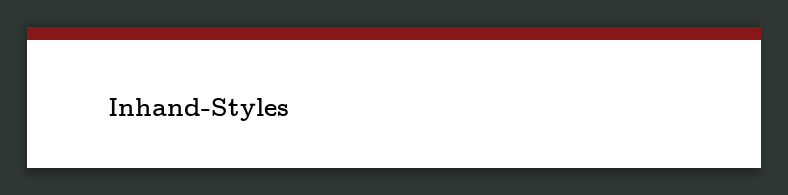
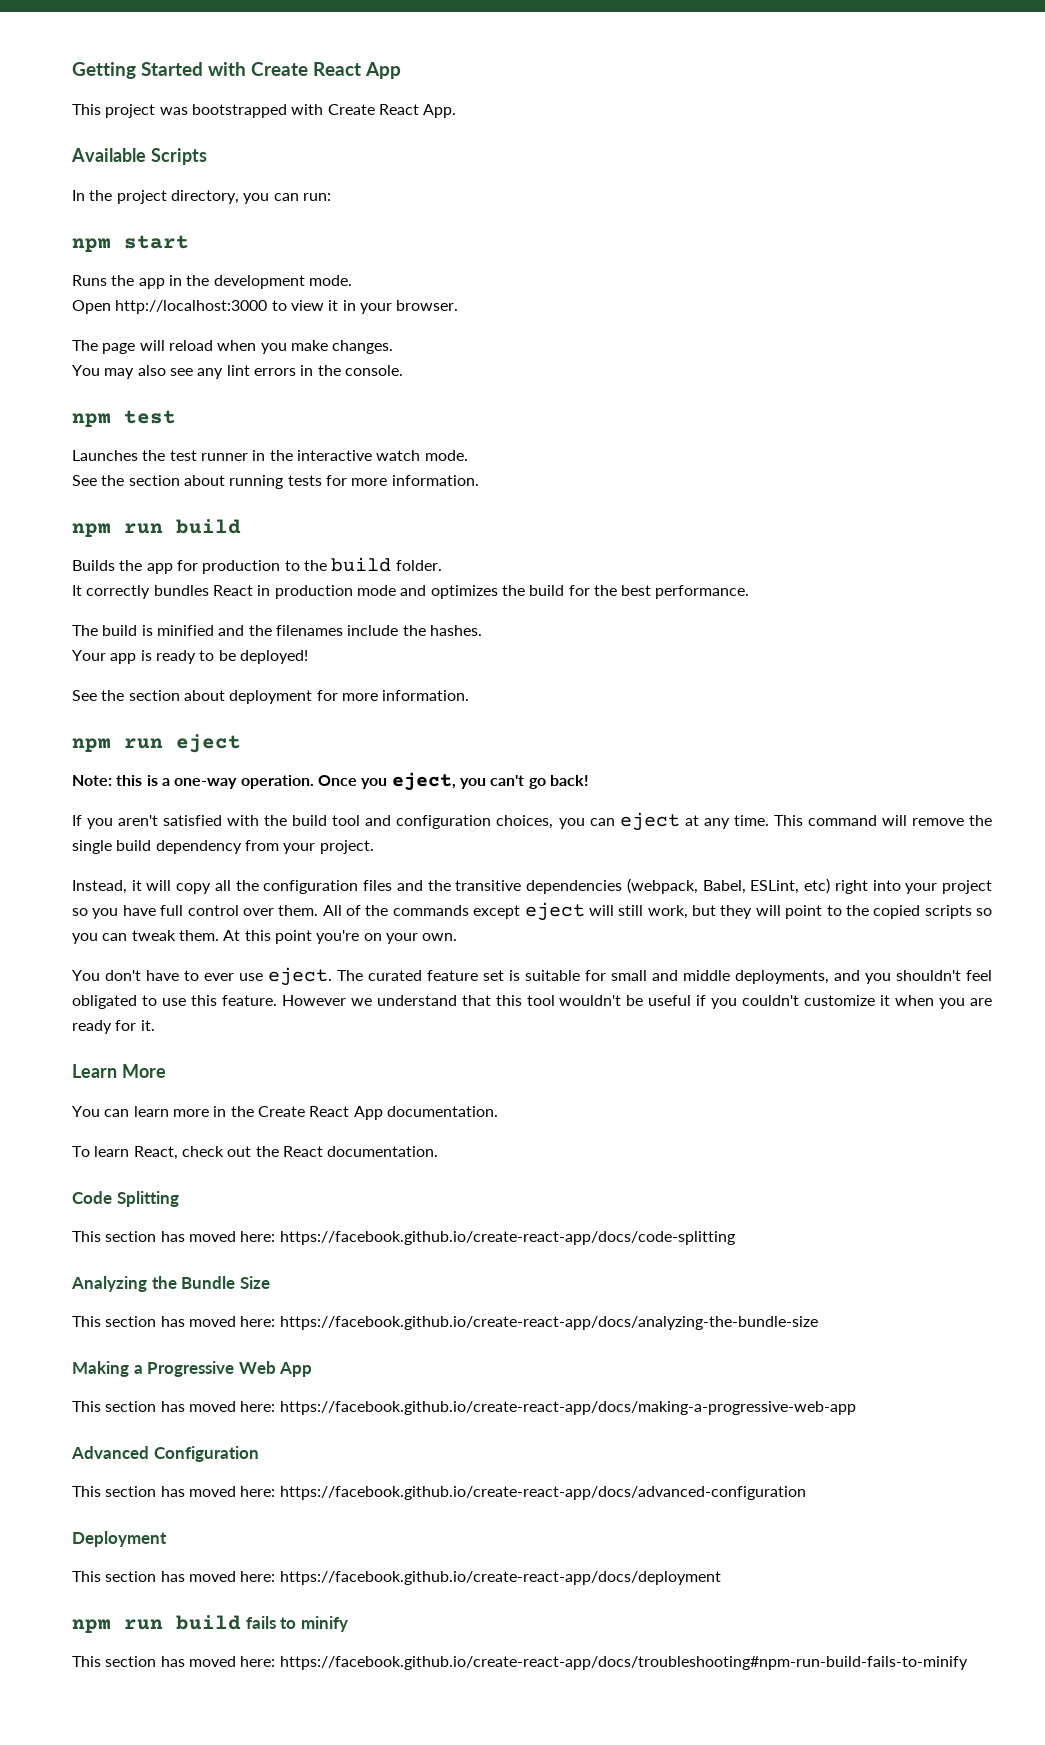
[108,98,289,121] Inhand-Styles -> [72,62,401,79] [72,104,457,118] [71,148,207,165] [72,190,331,204] [72,235,189,252] [72,275,352,289] [72,300,459,314] [72,340,394,354] [72,365,403,379] [72,410,176,427] [72,450,468,461] [72,475,479,489] [72,519,241,537] [72,557,442,574] [72,585,750,599] [72,625,482,636] [72,650,308,664] [72,690,470,704] [72,734,241,753] [72,772,589,791] [72,812,992,831] [72,840,374,854] [72,878,992,894] [72,902,992,921] [72,930,458,944] [72,967,992,986] [72,995,993,1009] [72,1020,155,1034] [72,1064,166,1078] [72,1106,498,1120] [72,1146,439,1160] [72,1191,179,1207] [72,1231,735,1245] [71,1276,270,1292] [72,1316,818,1330] [72,1361,313,1377] [72,1401,856,1415] [71,1446,259,1462] [72,1486,806,1500] [72,1531,167,1547] [72,1571,721,1585] [72,1615,348,1633] [72,1656,968,1670] Getting Started with Create React App // This project was bootstrapped with Create React App. // Available Scripts // In the project directory, you can run: // npm start // Runs the app in the development mode. // Open http://localhost:3000 to view it in your browser. // The page will reload when you make changes. // You may also see any lint errors in the console. // npm test // Launches the test runner in the interactive watch mode. // See the section about running tests for more information. // npm run build // Builds the app for production to the build folder. // It correctly bundles React in production mode and optimizes the build for the best performance. // The build is minified and the filenames include the hashes. // Your app is ready to be deployed! // See the section about deployment for more information. // npm run eject // Note: this is a one-way operation. Once you eject, you can't go back! // If you aren't satisfied with the build tool and configuration choices, you can eject at any time. This command will remove the single build dependency from your project. // Instead, it will copy all the configuration files and the transitive dependencies (webpack, Babel, ESLint, etc) right into your project so you have full control over them. All of the commands except eject will still work, but they will point to the copied scripts so you can tweak them. At this point you're on your own. // You don't have to ever use eject. The curated feature set is suitable for small and middle deployments, and you shouldn't feel obligated to use this feature. However we understand that this tool wouldn't be useful if you couldn't customize it when you are ready for it. // Learn More // You can learn more in the Create React App documentation. // To learn React, check out the React documentation. // Code Splitting // This section has moved here: https://facebook.github.io/create-react-app/docs/code-splitting // Analyzing the Bundle Size // This section has moved here: https://facebook.github.io/create-react-app/docs/analyzing-the-bundle-size // Making a Progressive Web App // This section has moved here: https://facebook.github.io/create-react-app/docs/making-a-progressive-web-app // Advanced Configuration // This section has moved here: https://facebook.github.io/create-react-app/docs/advanced-configuration // Deployment // This section has moved here: https://facebook.github.io/create-react-app/docs/deployment // npm run build fails to minify // This section has moved here: https://facebook.github.io/create-react-app/docs/troubleshooting#npm-run-build-fails-to-minify

